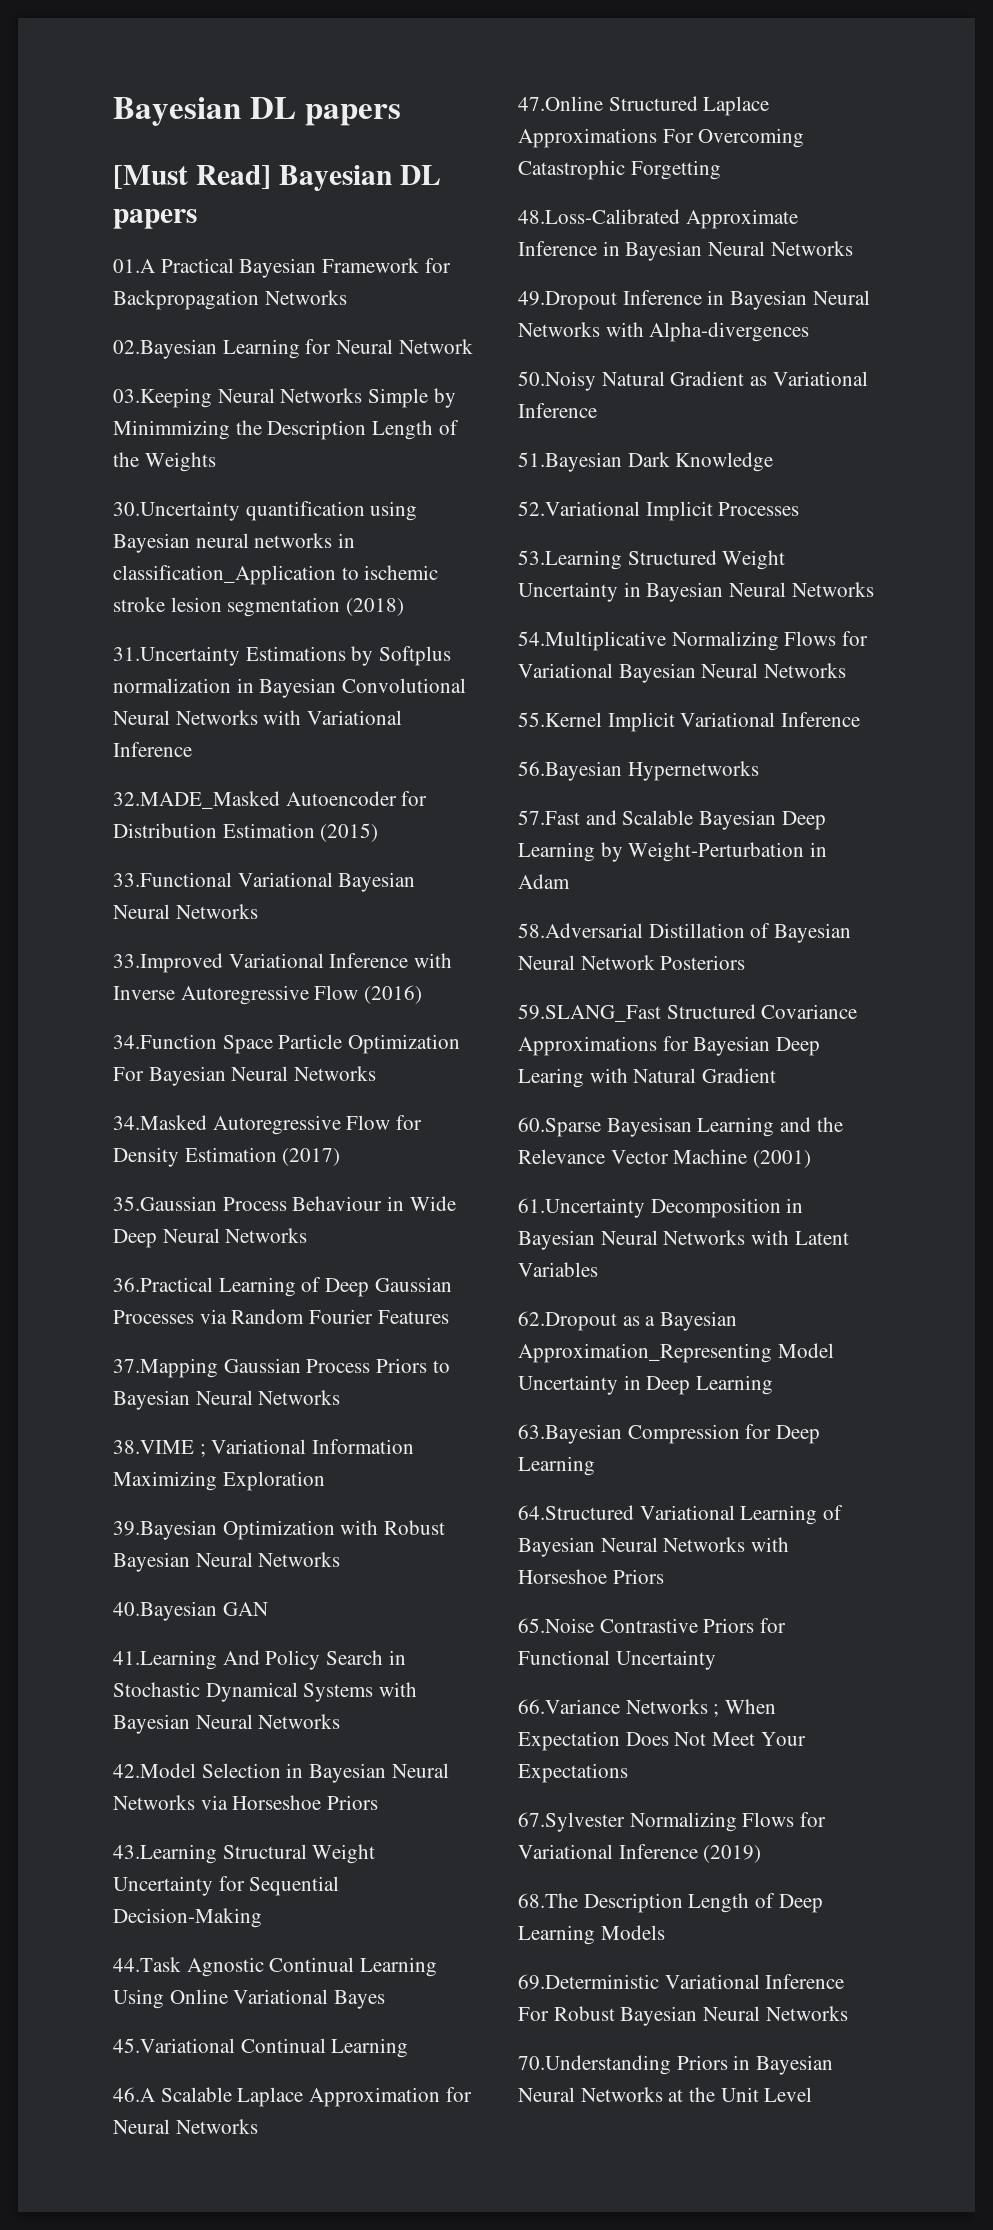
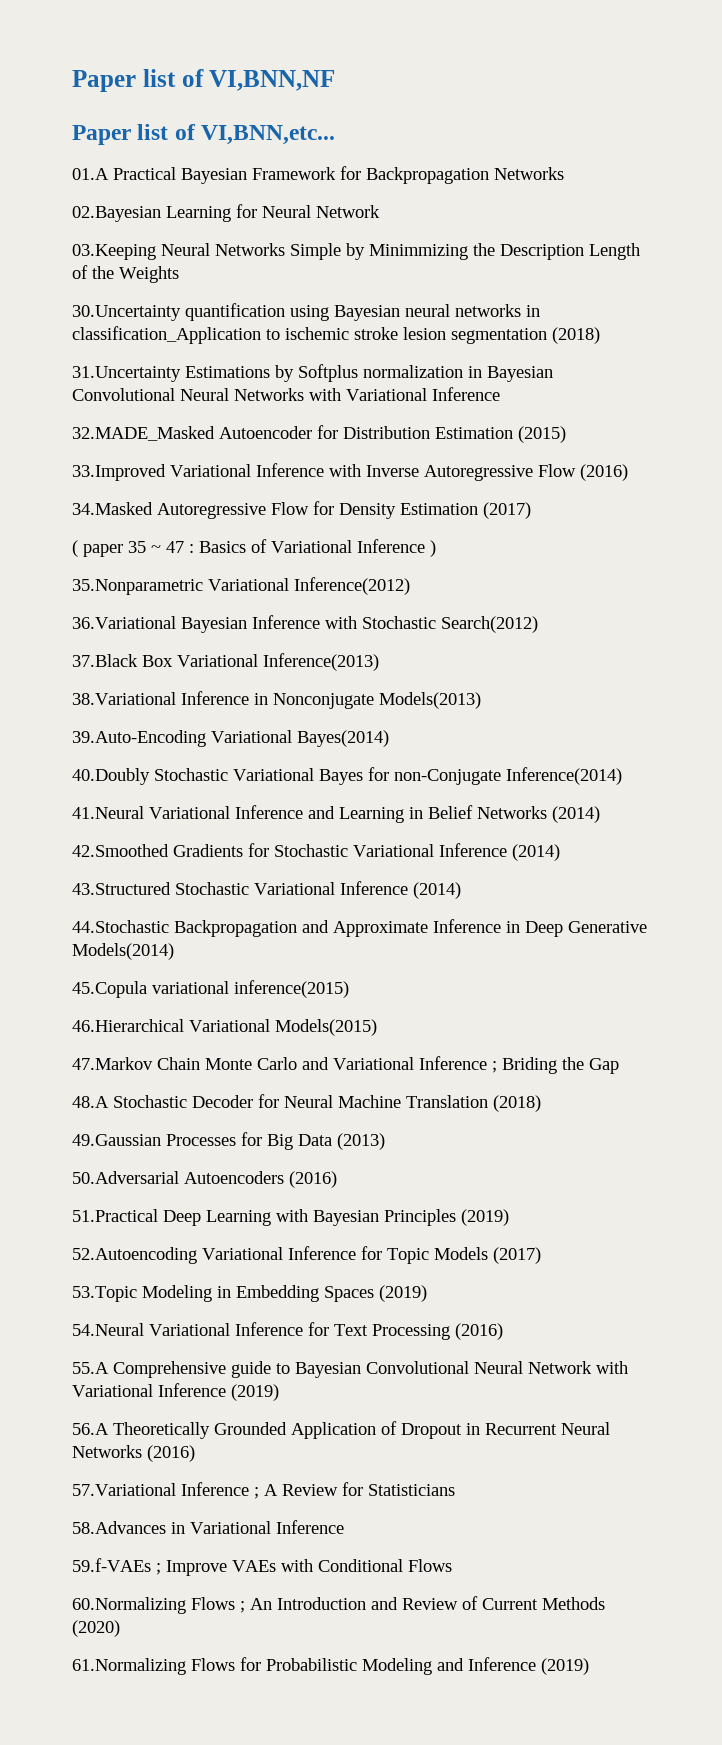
[113,97,401,126] [113,165,441,191] [113,209,197,229] Bayesian DL papers // [Must Read] Bayesian DL papers -> [72,69,336,92] [72,124,336,145] Paper list of VI,BNN,NF // Paper list of VI,BNN,etc...
[113,872,416,892] [113,904,258,919] // 33.Functional Variational Bayesian Neural Networks -> (566, 434) none
[113,1034,461,1054] [113,1066,377,1086] // 34.Function Space Particle Optimization For Bayesian Neural Networks -> (628, 472) none
[113,1196,456,1211] [113,1228,308,1248] [113,1277,452,1297] [113,1309,449,1324] [113,1358,450,1378] [113,1390,341,1410] [113,1439,415,1457] [113,1471,325,1491] [113,1520,446,1540] [113,1552,341,1572] [113,1601,268,1621] [113,1650,406,1670] [113,1682,418,1702] [113,1714,341,1734] [113,1763,449,1783] [113,1795,379,1810] [113,1844,376,1864] [113,1876,340,1896] [113,1908,262,1928] [113,1957,438,1977] [113,1989,386,2009] [113,2038,409,2058] [113,2087,472,2107] [113,2119,258,2134] [518,96,770,116] [518,128,805,148] [518,160,721,180] [518,209,798,229] [518,241,853,261] [518,290,870,310] [518,322,810,342] [518,371,868,391] [518,403,597,418] [518,452,774,472] [518,501,800,521] [518,550,786,570] [518,582,874,602] [518,631,869,651] [518,663,847,683] [518,712,861,732] [518,761,759,781] [518,810,826,830] [518,842,828,862] [518,874,570,889] [518,923,852,943] [518,955,746,970] [518,1004,858,1022] [518,1036,821,1056] [518,1068,777,1088] [518,1117,843,1137] [518,1149,812,1168] [518,1198,804,1218] [518,1230,849,1250] [518,1262,598,1277] [518,1311,738,1331] [518,1343,834,1363] [518,1375,774,1395] [518,1424,821,1444] [518,1456,595,1476] [518,1505,844,1525] [518,1537,790,1557] [518,1569,664,1584] [518,1618,787,1633] [518,1650,716,1670] [518,1699,777,1717] [518,1731,806,1751] [518,1763,628,1783] [518,1812,827,1832] [518,1844,762,1863] [518,1893,823,1913] [518,1925,665,1945] [518,1974,845,1990] [518,2006,848,2026] [518,2055,834,2075] [518,2087,813,2102] 35.Gaussian Process Behaviour in Wide Deep Neural Networks // 36.Practical Learning of Deep Gaussian Processes via Random Fourier Features // 37.Mapping Gaussian Process Priors to Bayesian Neural Networks // 38.VIME ; Variational Information Maximizing Exploration // 39.Bayesian Optimization with Robust Bayesian Neural Networks // 40.Bayesian GAN // 41.Learning And Policy Search in Stochastic Dynamical Systems with Bayesian Neural Networks // 42.Model Selection in Bayesian Neural Networks via Horseshoe Priors // 43.Learning Structural Weight Uncertainty for Sequential Decision-Making // 44.Task Agnostic Continual Learning Using Online Variational Bayes // 45.Variational Continual Learning // 46.A Scalable Laplace Approximation for Neural Networks // 47.Online Structured Laplace Approximations For Overcoming Catastrophic Forgetting // 48.Loss-Calibrated Approximate Inference in Bayesian Neural Networks // 49.Dropout Inference in Bayesian Neural Networks with Alpha-divergences // 50.Noisy Natural Gradient as Variational Inference // 51.Bayesian Dark Knowledge // 52.Variational Implicit Processes // 53.Learning Structured Weight Uncertainty in Bayesian Neural Networks // 54.Multiplicative Normalizing Flows for Variational Bayesian Neural Networks // 55.Kernel Implicit Variational Inference // 56.Bayesian Hypernetworks // 57.Fast and Scalable Bayesian Deep Learning by Weight-Perturbation in Adam // 58.Adversarial Distillation of Bayesian Neural Network Posteriors // 59.SLANG_Fast Structured Covariance Approximations for Bayesian Deep Learing with Natural Gradient // 60.Sparse Bayesisan Learning and the Relevance Vector Machine (2001) // 61.Uncertainty Decomposition in Bayesian Neural Networks with Latent Variables // 62.Dropout as a Bayesian Approximation_Representing Model Uncertainty in Deep Learning // 63.Bayesian Compression for Deep Learning // 64.Structured Variational Learning of Bayesian Neural Networks with Horseshoe Priors // 65.Noise Contrastive Priors for Functional Uncertainty // 66.Variance Networks ; When Expectation Does Not Meet Your Expectations // 67.Sylvester Normalizing Flows for Variational Inference (2019) // 68.The Description Length of Deep Learning Models // 69.Deterministic Variational Inference For Robust Bayesian Neural Networks // 70.Understanding Priors in Bayesian Neural Networks at the Unit Level -> [72,539,436,557] [72,577,410,595] [72,615,538,633] [72,653,379,671] [72,691,481,709] [72,730,389,747] [72,767,622,785] [72,805,600,823] [72,843,560,861] [72,881,461,899] [72,919,647,937] [72,943,174,960] [72,980,349,998] [72,1019,377,1036] [72,1056,619,1074] [72,1094,541,1112] [72,1132,385,1150] [72,1171,337,1188] [72,1209,509,1226] [72,1246,541,1264] [72,1285,427,1302] [72,1322,503,1340] [72,1361,628,1378] [72,1383,279,1401] [72,1421,610,1439] [72,1445,195,1462] [72,1482,455,1499] [72,1520,344,1534] [72,1558,452,1576] [72,1596,605,1614] [72,1620,120,1637] [72,1657,589,1675] ( paper 35 ~ 47 : Basics of Variational Inference ) // 35.Nonparametric Variational Inference(2012) // 36.Variational Bayesian Inference with Stochastic Search(2012) // 37.Black Box Variational Inference(2013) // 38.Variational Inference in Nonconjugate Models(2013) // 39.Auto-Encoding Variational Bayes(2014) // 40.Doubly Stochastic Variational Bayes for non-Conjugate Inference(2014) // 41.Neural Variational Inference and Learning in Belief Networks (2014) // 42.Smoothed Gradients for Stochastic Variational Inference (2014) // 43.Structured Stochastic Variational Inference (2014) // 44.Stochastic Backpropagation and Approximate Inference in Deep Generative Models(2014) // 45.Copula variational inference(2015) // 46.Hierarchical Variational Models(2015) // 47.Markov Chain Monte Carlo and Variational Inference ; Briding the Gap // 48.A Stochastic Decoder for Neural Machine Translation (2018) // 49.Gaussian Processes for Big Data (2013) // 50.Adversarial Autoencoders (2016) // 51.Practical Deep Learning with Bayesian Principles (2019) // 52.Autoencoding Variational Inference for Topic Models (2017) // 53.Topic Modeling in Embedding Spaces (2019) // 54.Neural Variational Inference for Text Processing (2016) // 55.A Comprehensive guide to Bayesian Convolutional Neural Network with Variational Inference (2019) // 56.A Theoretically Grounded Application of Dropout in Recurrent Neural Networks (2016) // 57.Variational Inference ; A Review for Statisticians // 58.Advances in Variational Inference // 59.f-VAEs ; Improve VAEs with Conditional Flows // 60.Normalizing Flows ; An Introduction and Review of Current Methods (2020) // 61.Normalizing Flows for Probabilistic Modeling and Inference (2019)

